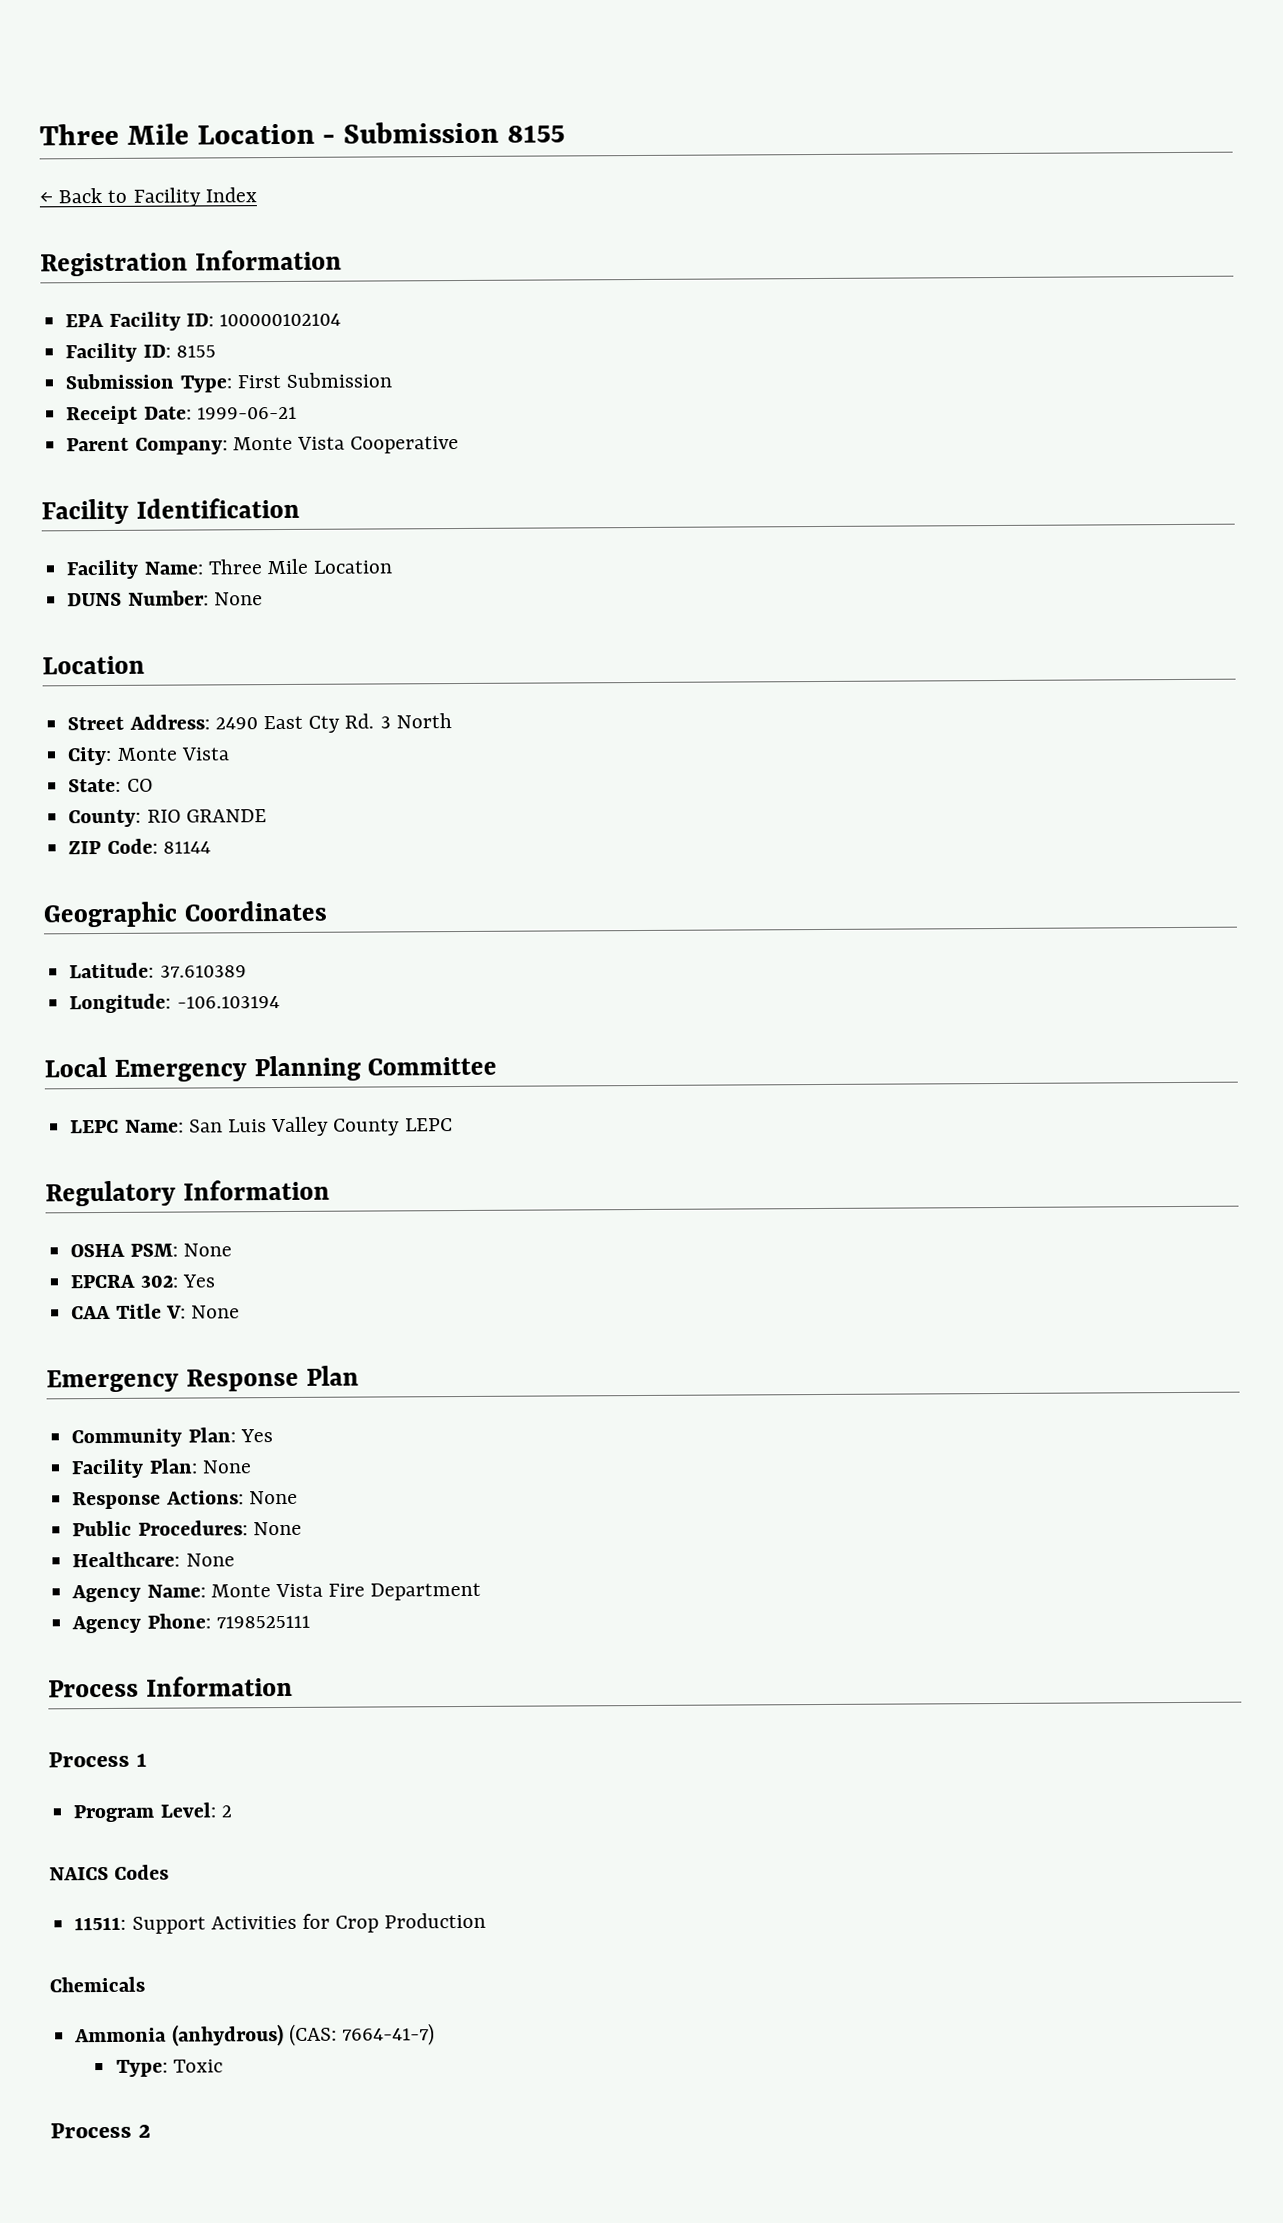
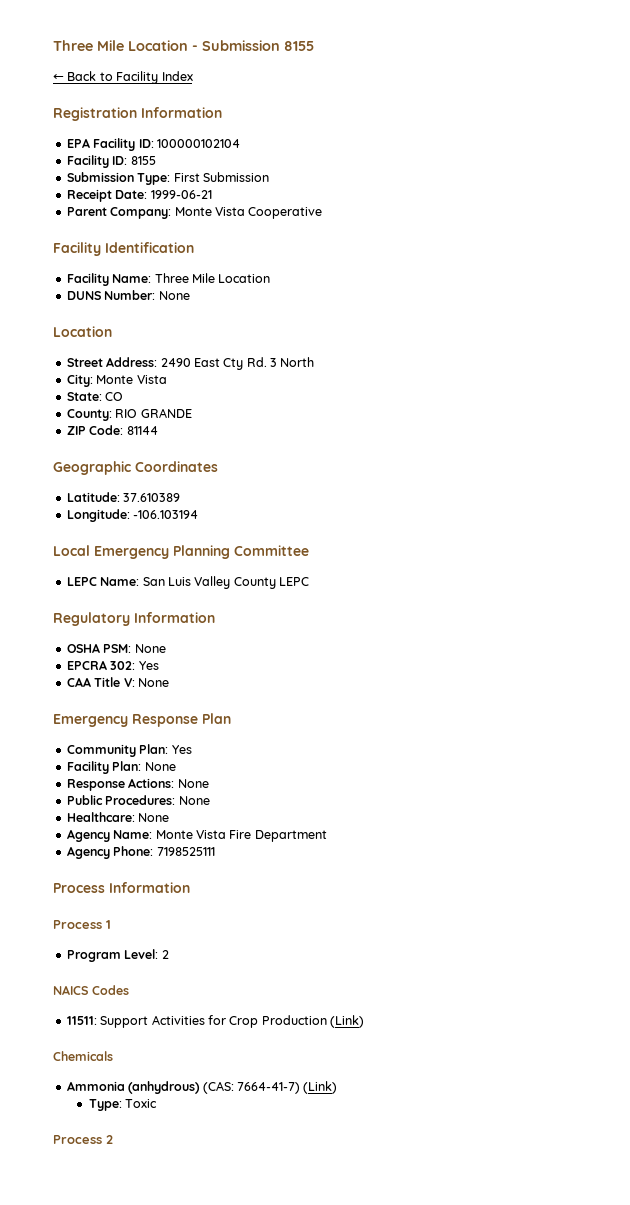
(487, 1920) none -> [330,1015,364,1028] (Link)
(435, 2034) none -> [303,1081,338,1094] (Link)

